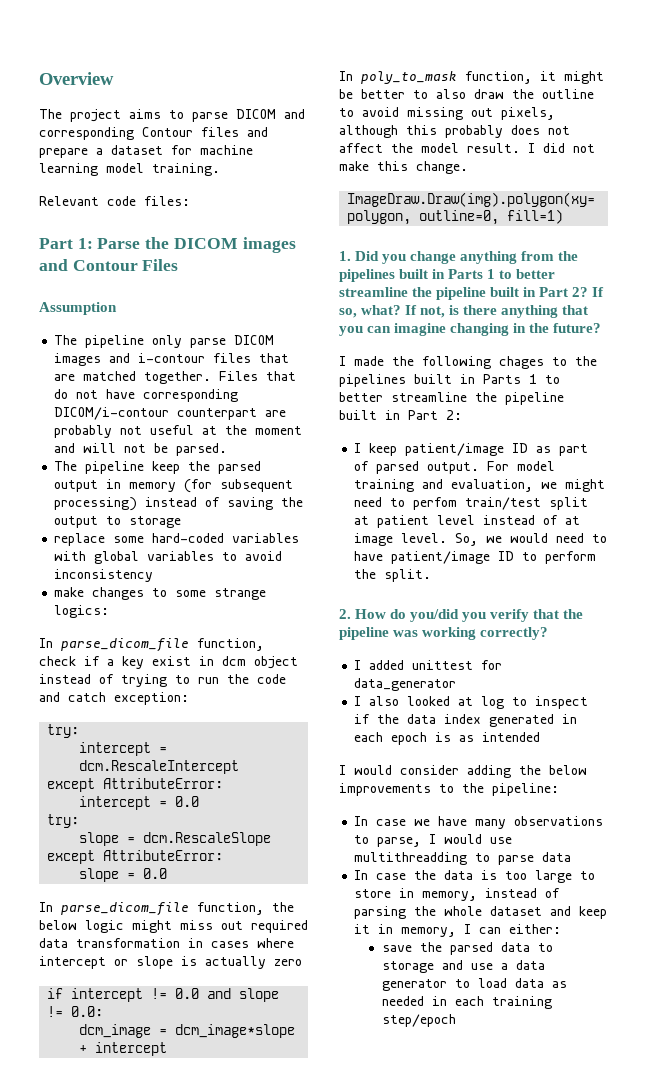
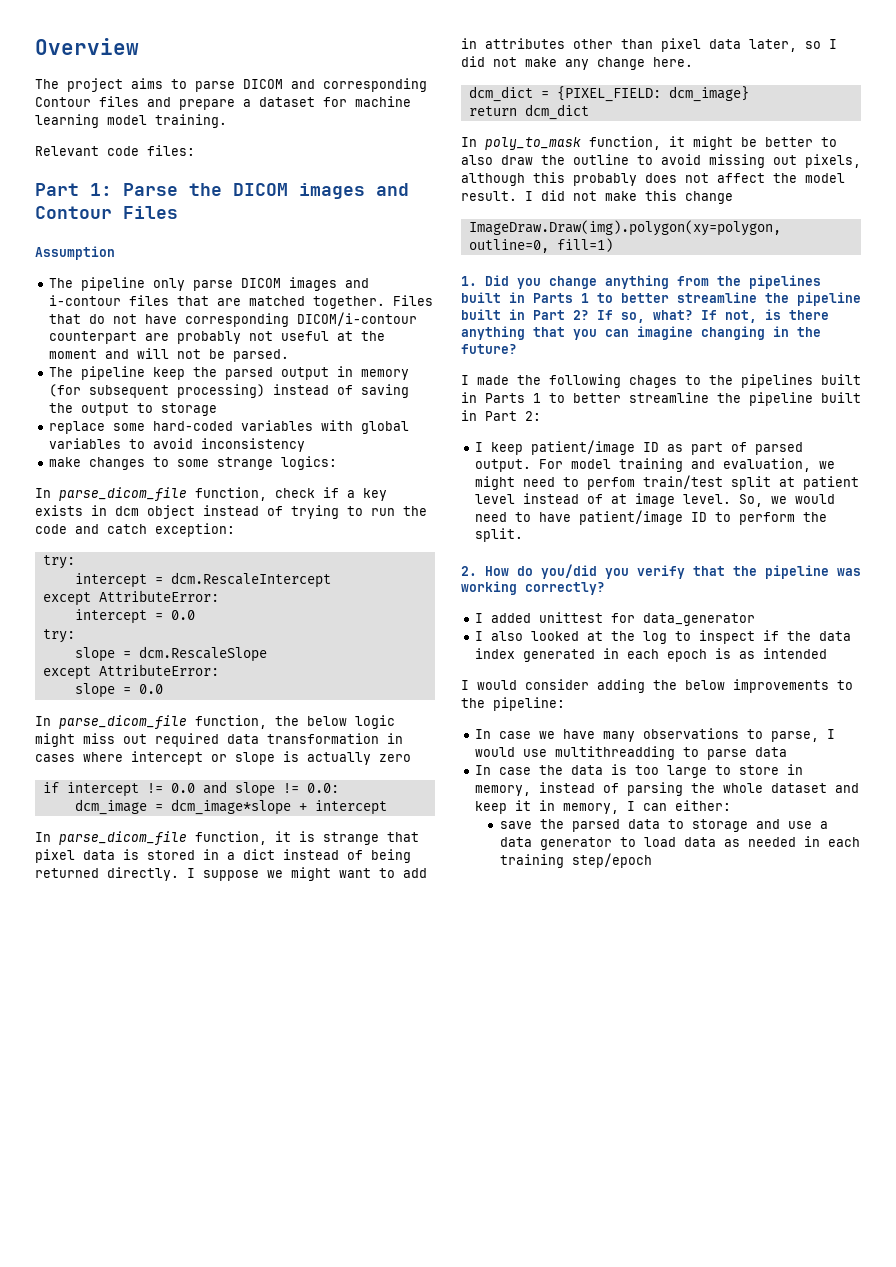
[152,656,191,666] exist -> [35,505,83,516] exists
(168, 1049) none -> [35,831,419,845] [35,849,411,863] [35,867,427,881] [461,38,837,52] [461,56,693,70] [468,86,749,102] [468,104,589,120] // In parse_dicom_file function, it is strange that pixel data is stored in a dict instead of being returned directly. I suppose we might want to add in attributes other than pixel data later, so I did not make any change here. // dcm_dict = {PIXEL_FIELD: dcm_image} // return dcm_dict
[416,161,468,174] change. -> [685,191,733,204] change
(474, 701) none -> [611,631,636,641] the

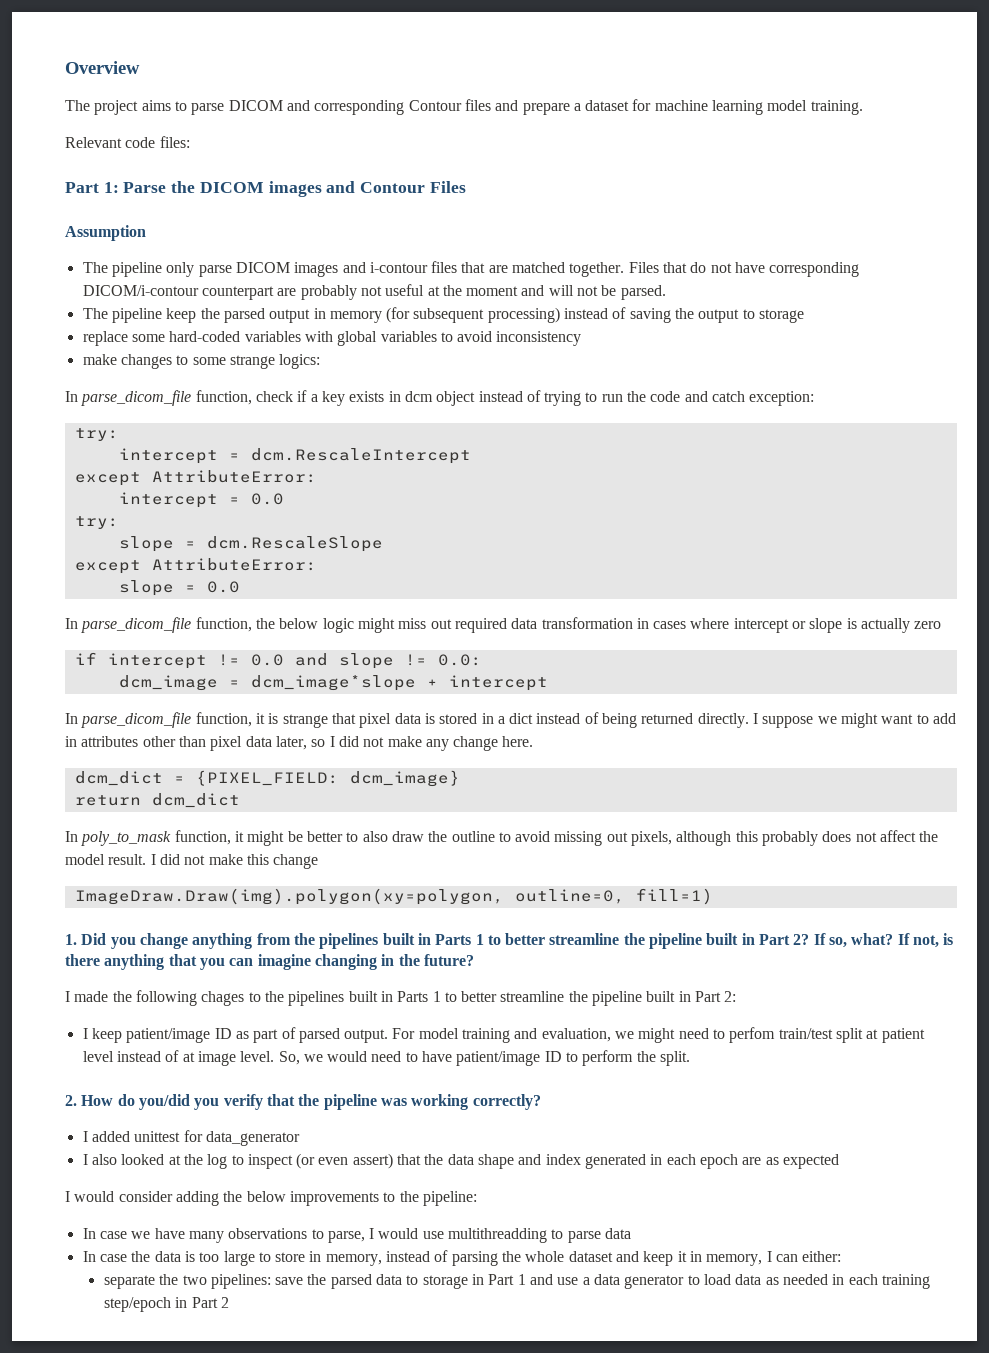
[763,630,852,641] if the data -> [296,1153,542,1169] (or even assert) that the data shape and
[715,648,828,659] is as intended -> [742,1154,839,1169] are as expected
(732, 805) none -> [103,1274,271,1289] separate the two pipelines:
(748, 825) none -> [472,1274,526,1285] in Part 1
(652, 860) none -> [175,1297,229,1308] in Part 2

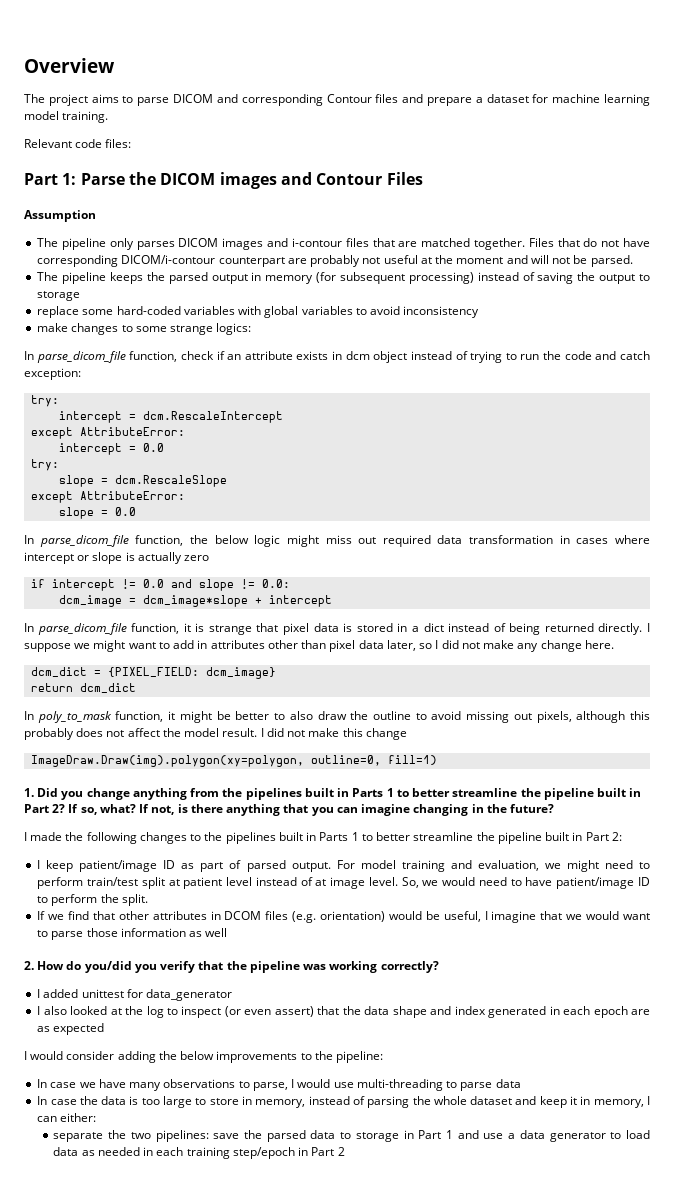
[198,265,232,277] parse -> [136,241,175,250] parses
[166,308,197,323] keep -> [109,272,143,284] keeps
[310,391,345,406] a key -> [227,351,293,360] an attribute
[201,991,245,1006] chages -> [139,832,187,844] changes
[729,1027,776,1043] perfom -> [37,877,84,889] perform
(691, 1058) none -> [37,911,650,923] [37,928,228,940] // If we find that other attributes in DCOM files (e.g. orientation) would be useful, I imagine that we would want to parse those information as well
[448,1228,548,1243] multithreadding -> [356,1079,443,1091] multi-threading

